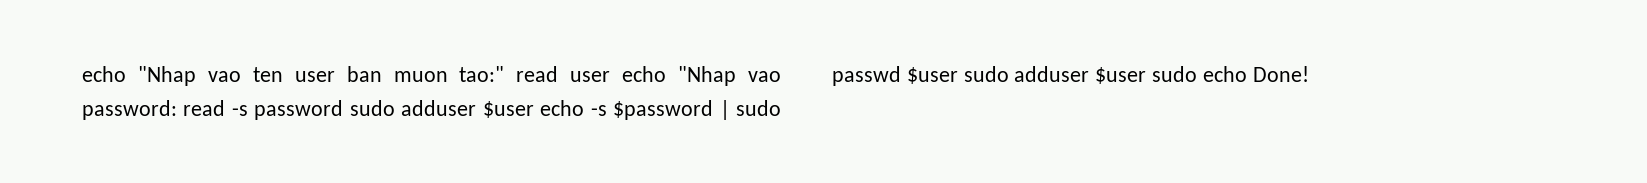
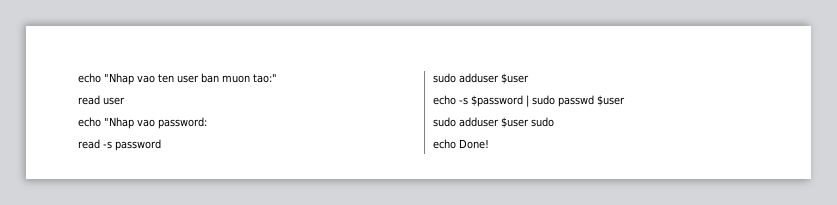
(505, 74) none -> (277, 78) //
(611, 76) none -> (125, 101) //
(177, 110) none -> (207, 123) //
[349,100,534,118] sudo adduser $user -> [433,73,529,84] // sudo adduser $user //
(958, 75) none -> (625, 100) //
(1198, 74) none -> (554, 122) //

